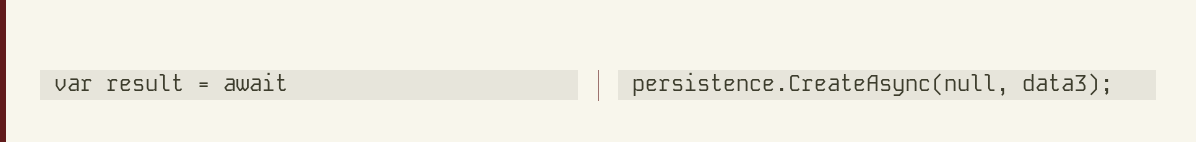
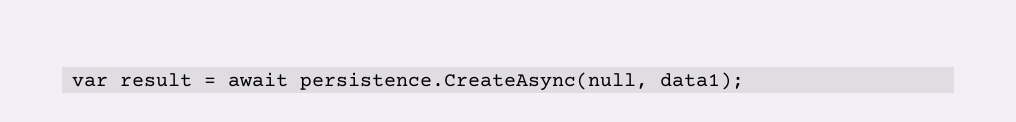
[1021,73,1113,96] data3); -> [659,72,744,90] data1);

